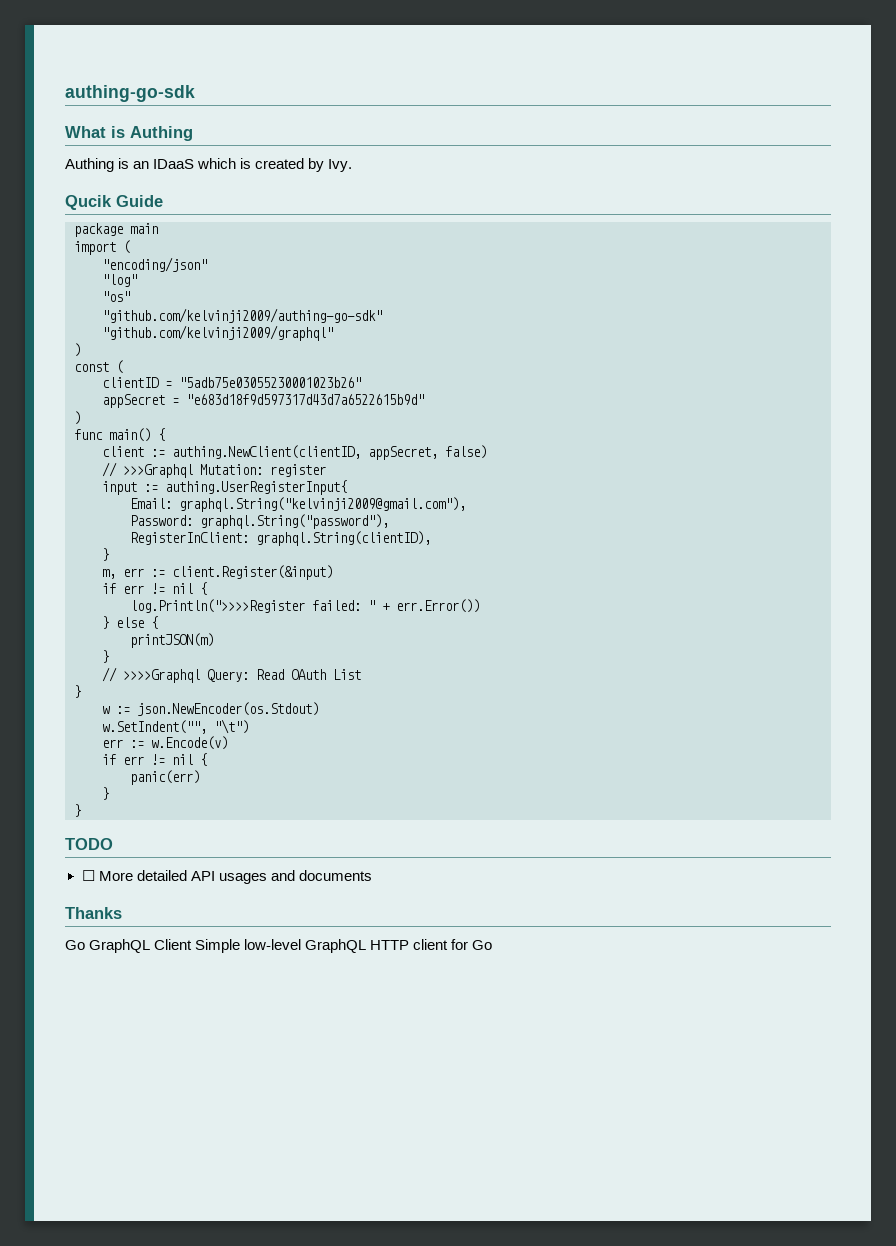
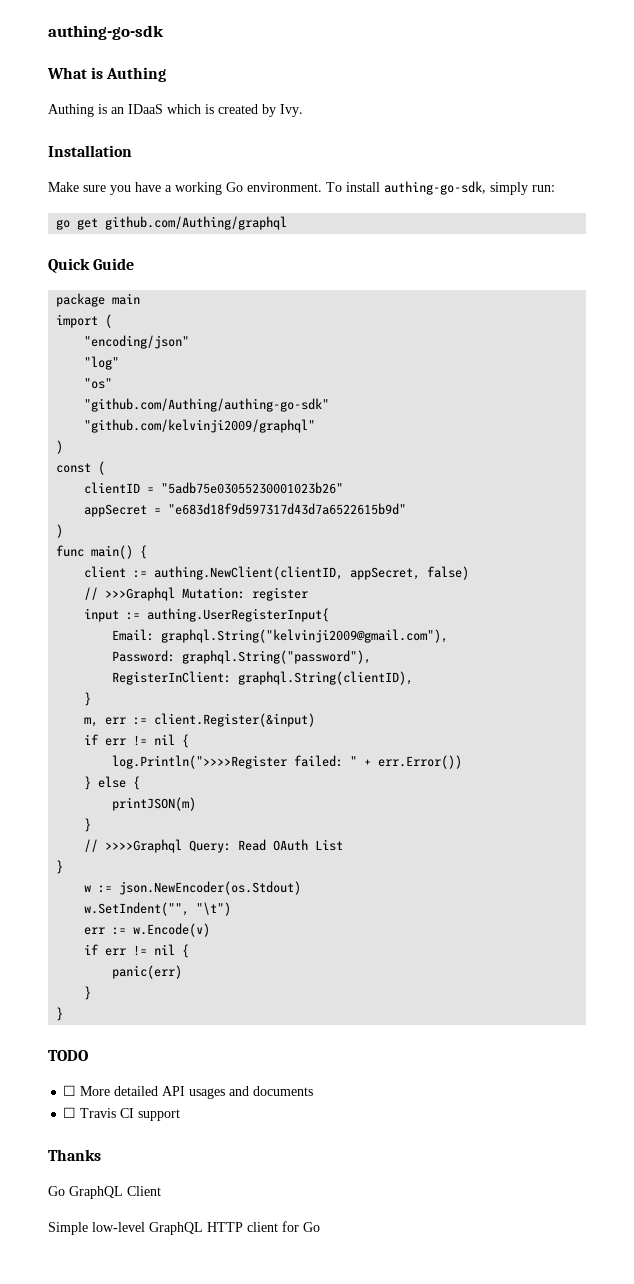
[65,195,112,210] Qucik -> [48,145,132,157] [48,181,555,195] [56,216,288,230] [48,258,90,273] Installation // Make sure you have a working Go environment. To install authing-go-sdk, simply run: // go get github.com/Authing/graphql // Quick
[102,308,382,323] "github.com/kelvinji2009/authing-go-sdk" -> [84,398,330,412] "github.com/Authing/authing-go-sdk"
(372, 875) none -> [63,1107,181,1121] // ☐ Travis CI support
(193, 944) none -> (161, 1191) //

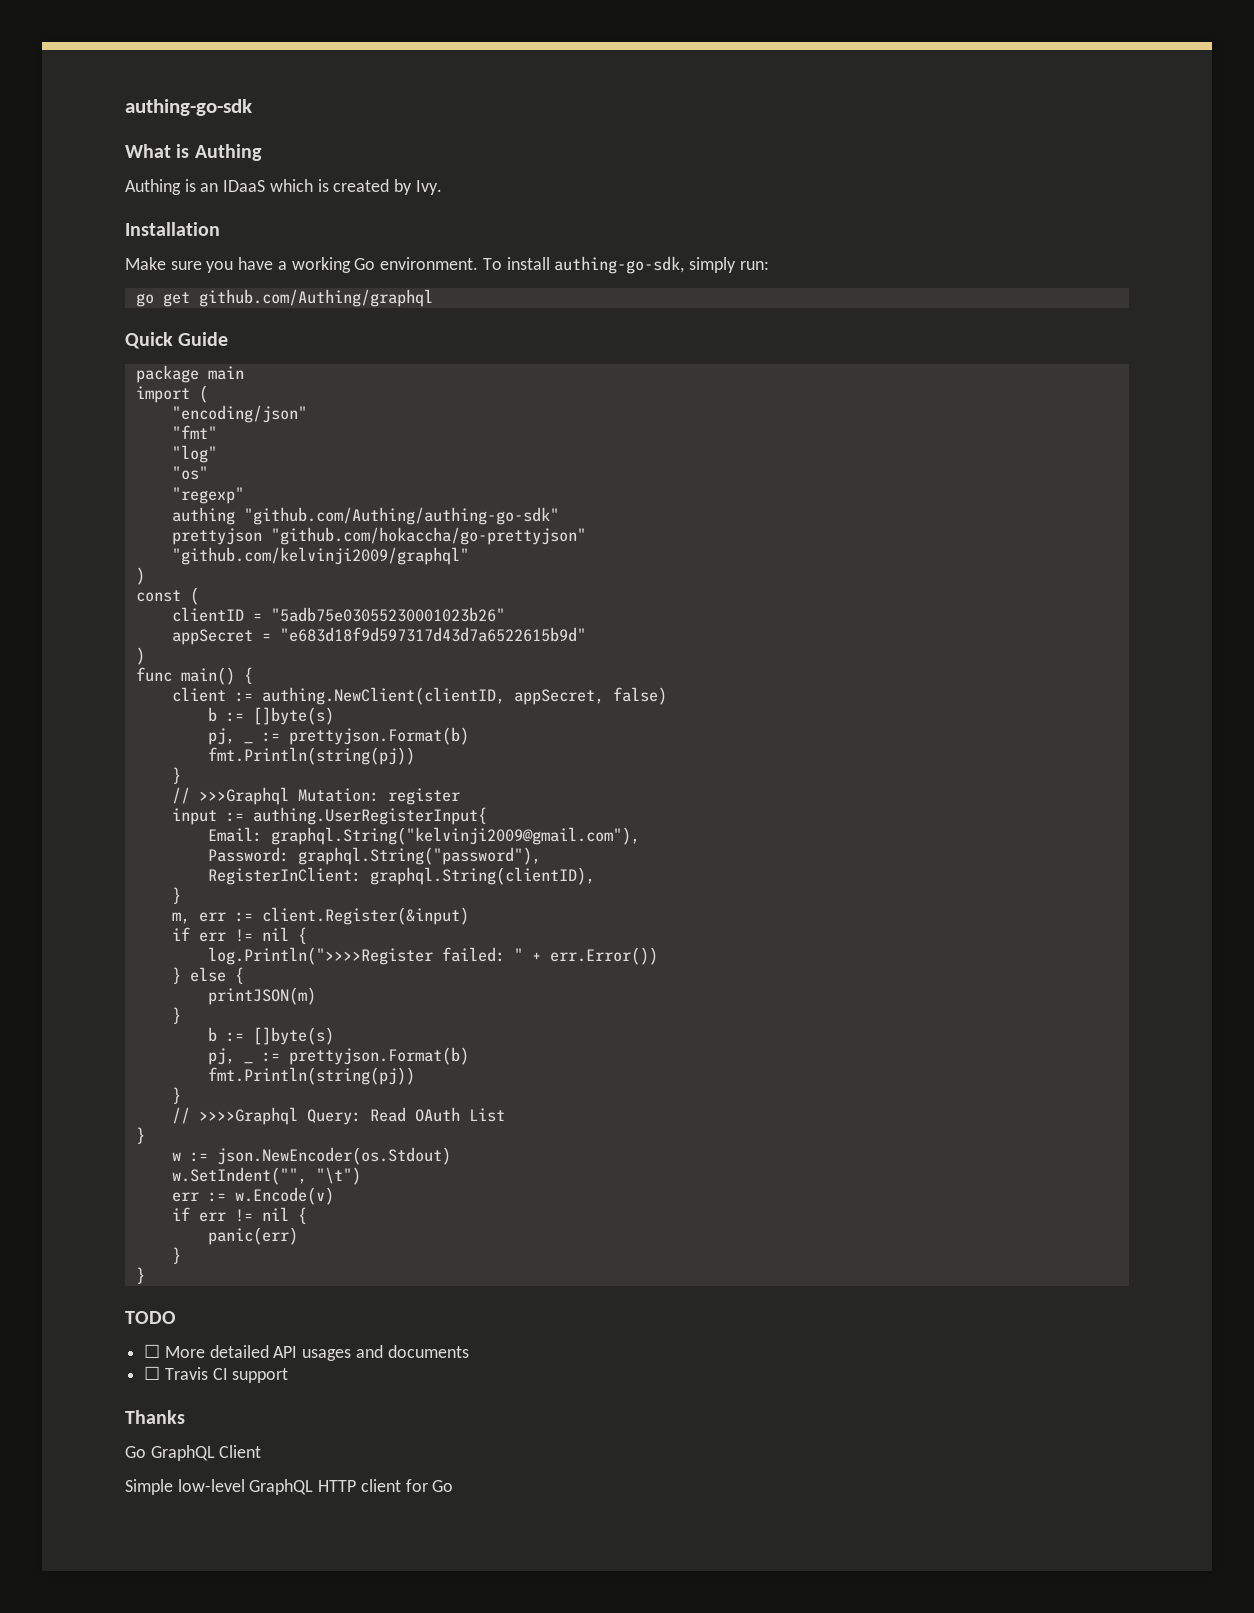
(190, 342) none -> [171,425,217,439] // "fmt"
(113, 383) none -> [171,487,244,504] [171,507,235,525] "regexp" // authing
(330, 405) none -> [171,527,586,545] // prettyjson "github.com/hokaccha/go-prettyjson"
(470, 573) none -> [207,707,334,725] [207,727,469,745] [207,747,415,765] [171,767,181,784] // b := []byte(s) // pj, _ := prettyjson.Format(b) // fmt.Println(string(pj)) // }
(92, 825) none -> [207,1027,334,1045] [207,1047,469,1065] [207,1067,415,1085] [171,1087,181,1104] // b := []byte(s) // pj, _ := prettyjson.Format(b) // fmt.Println(string(pj)) // }

